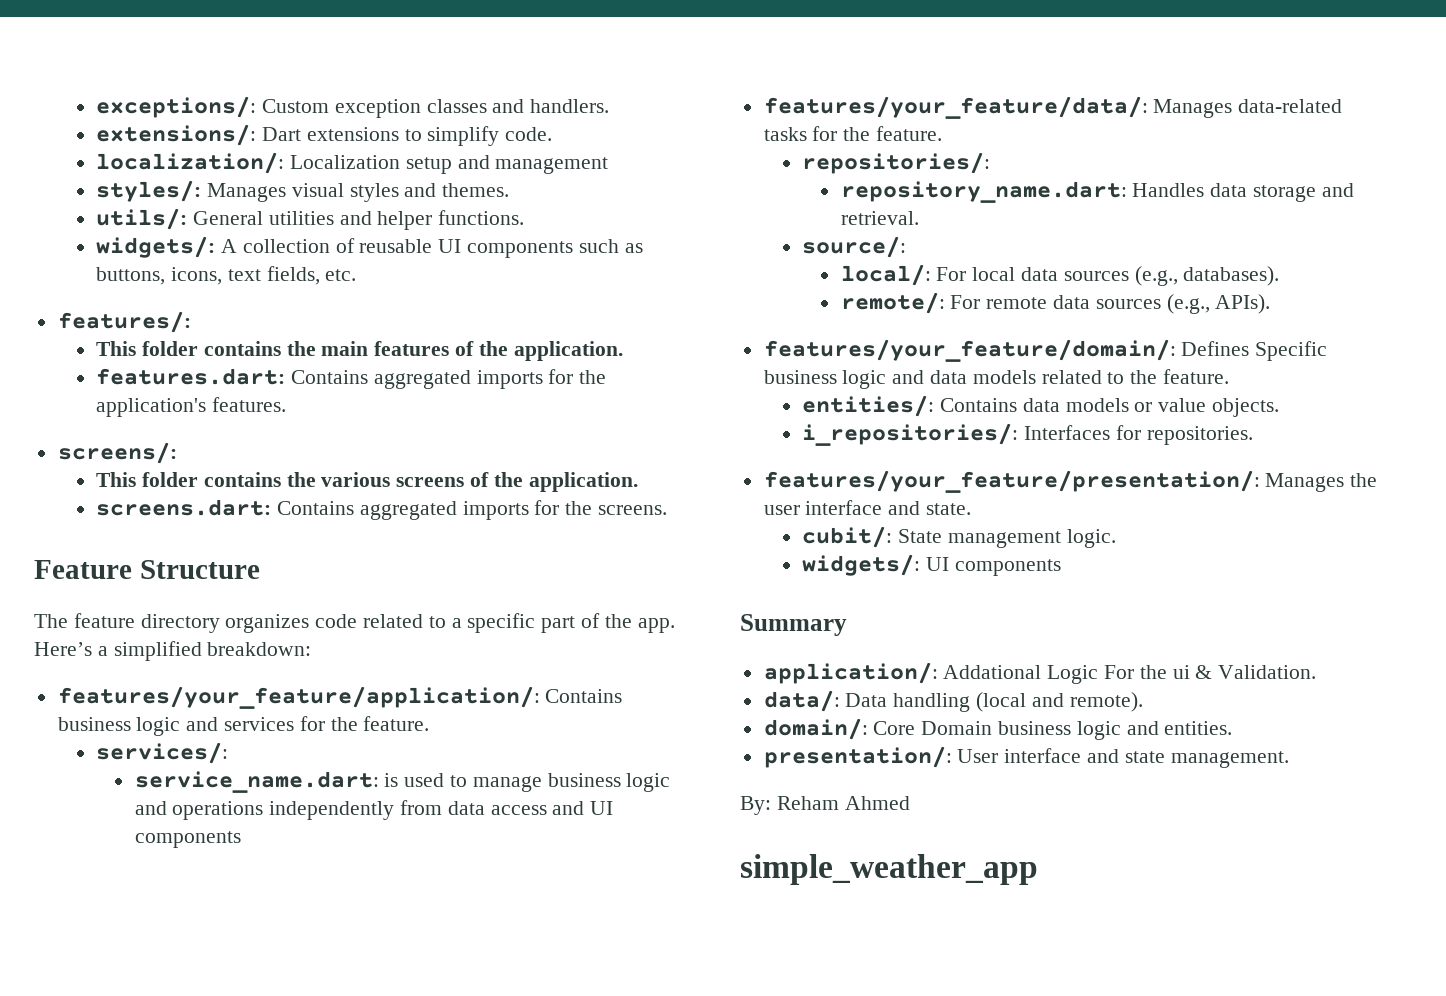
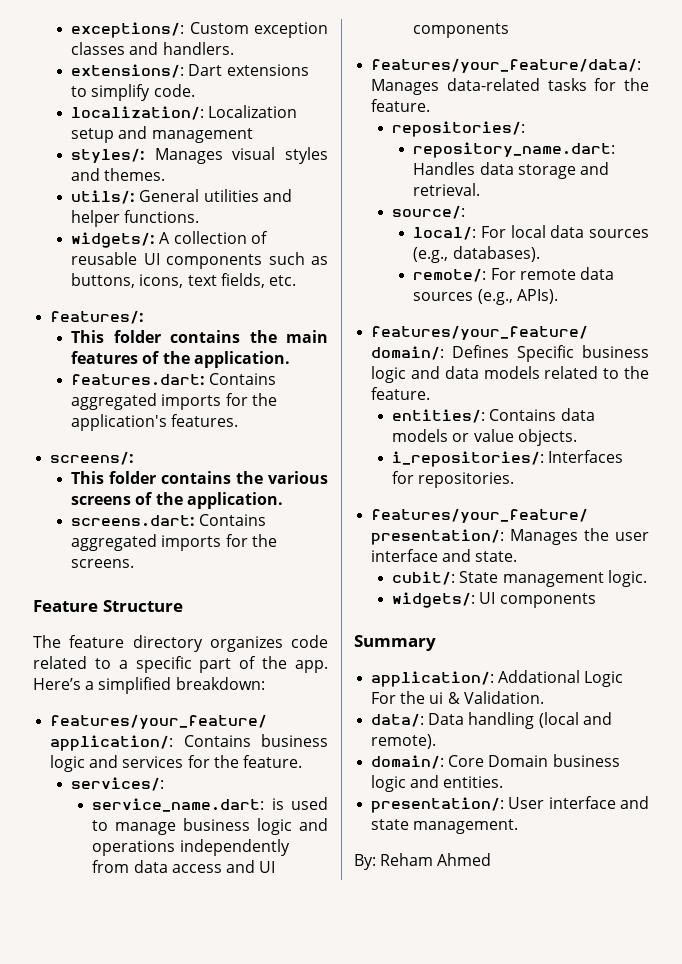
[740,854,1038,885] // simple_weather_app -> (492, 859) none

